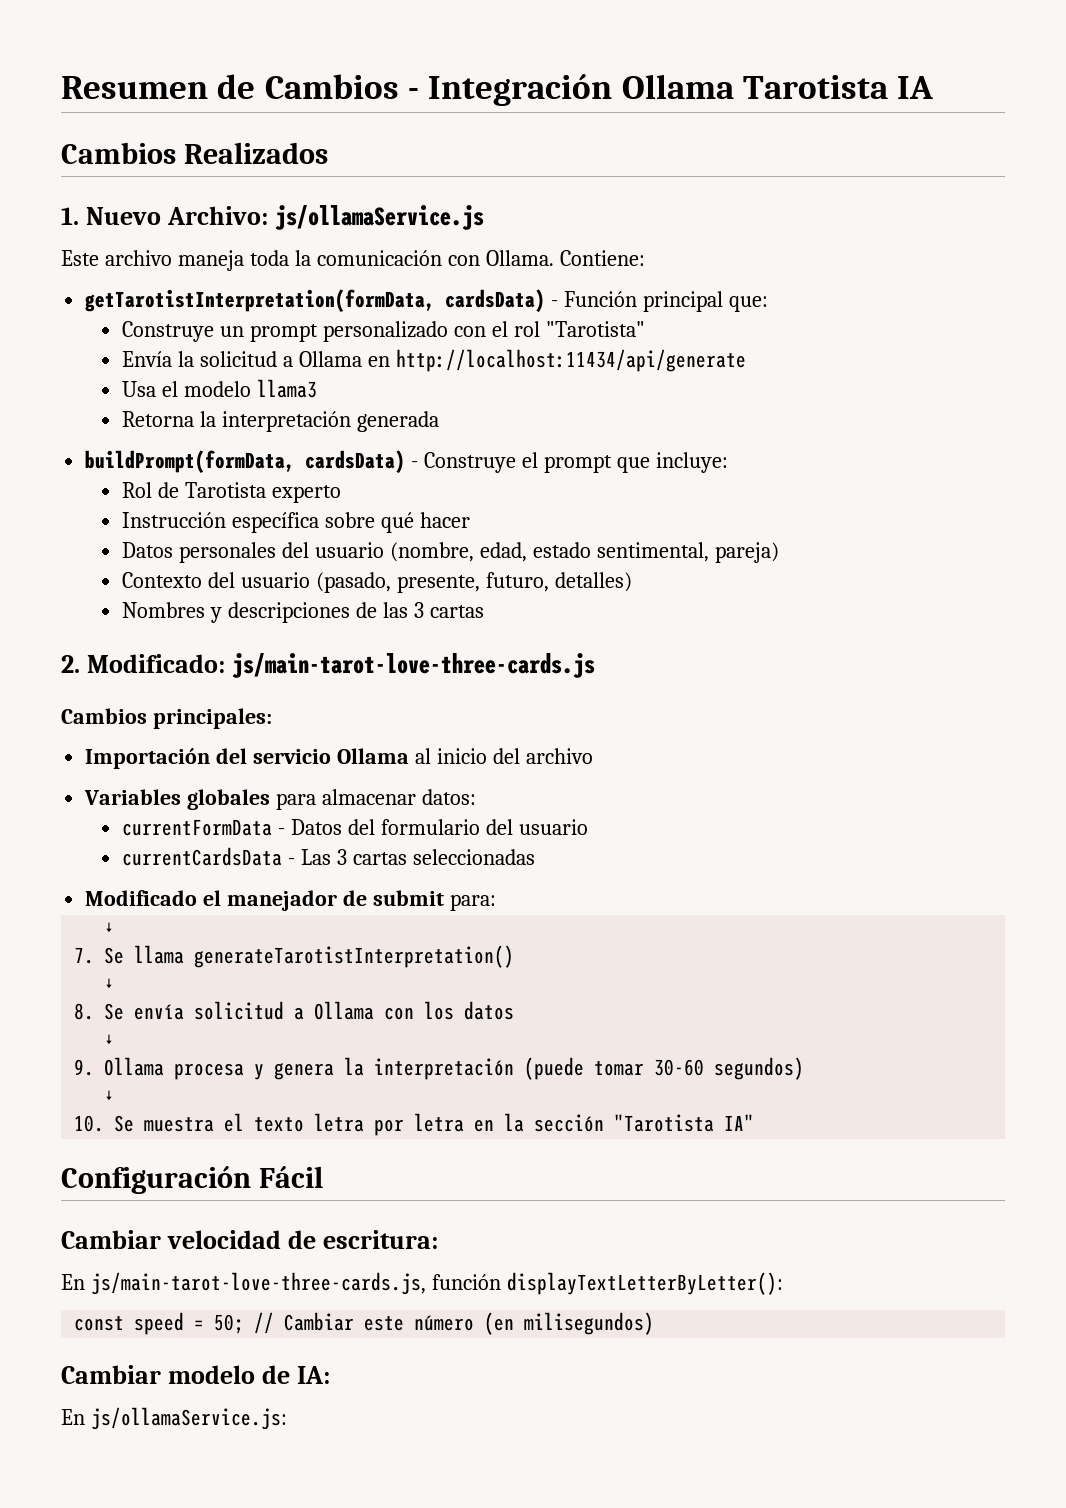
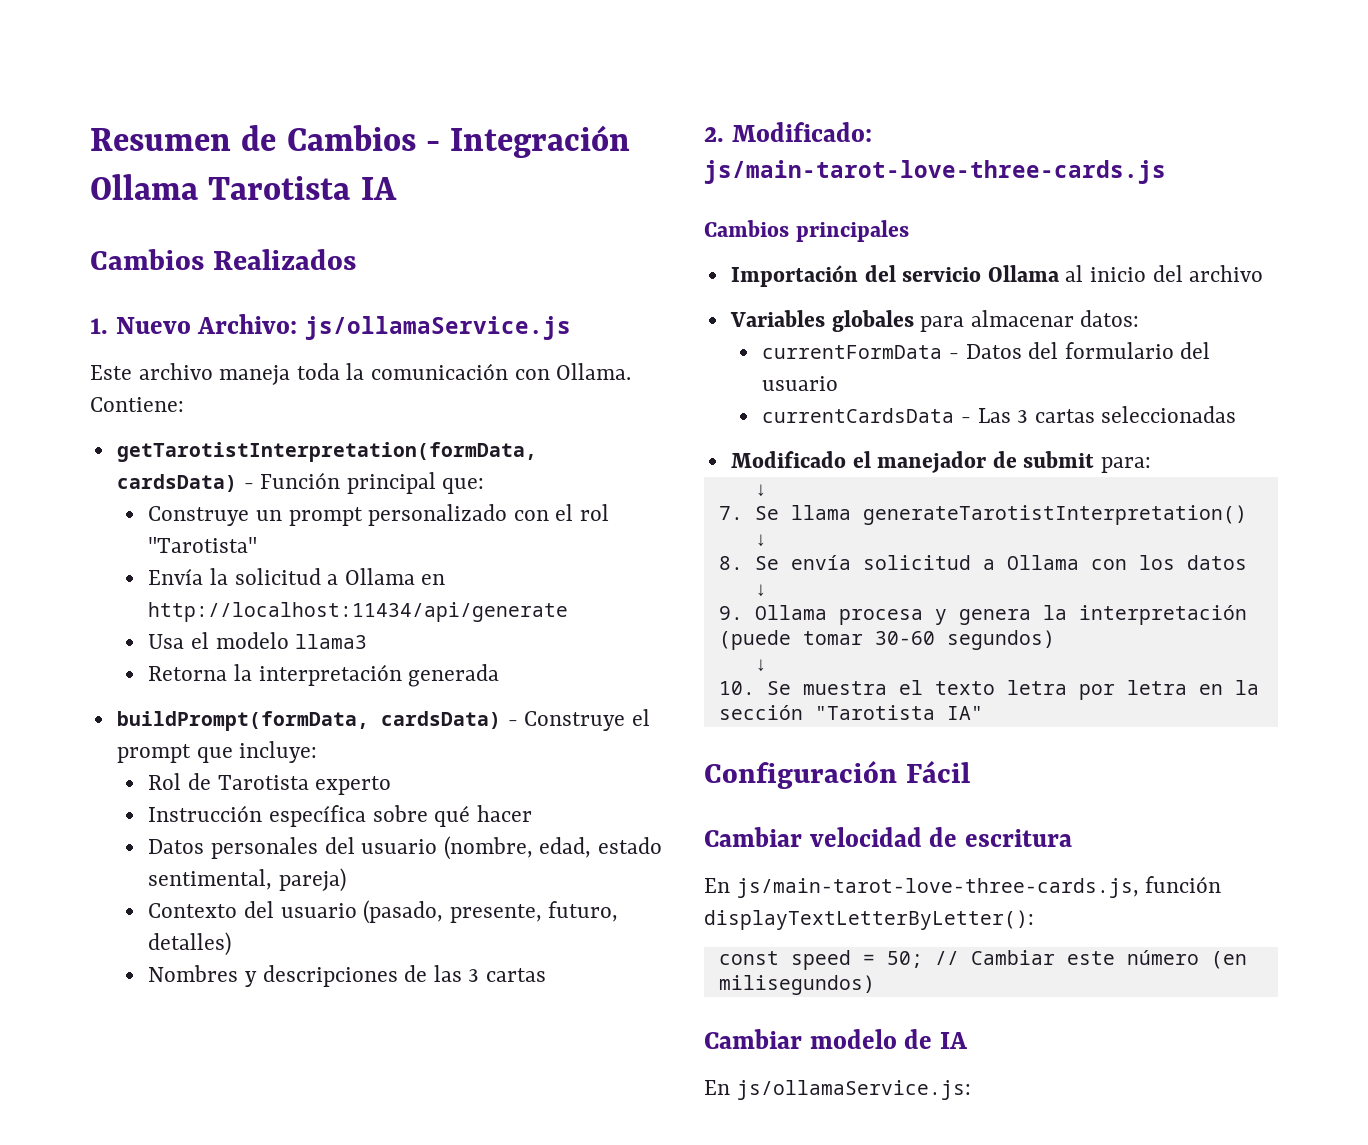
[152,708,272,729] principales: -> [795,220,909,242] principales
[322,1230,438,1249] escritura: -> [965,829,1073,847] escritura
[296,1366,330,1384] IA: -> [940,1032,969,1049] IA

